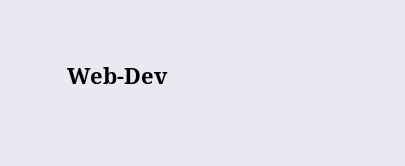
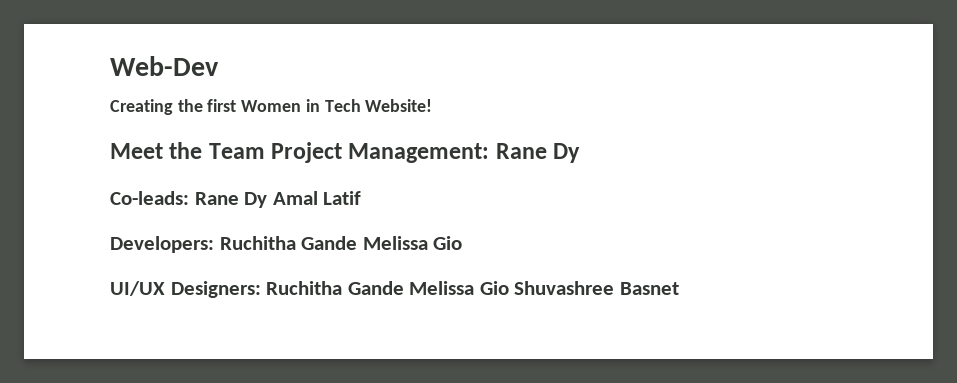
(168, 75) none -> [110,99,433,115] [110,142,581,163] [110,191,362,208] [110,236,463,253] [110,281,679,298] // Creating the first Women in Tech Website! // Meet the Team Project Management: Rane Dy // Co-leads: Rane Dy Amal Latif // Developers: Ruchitha Gande Melissa Gio // UI/UX Designers: Ruchitha Gande Melissa Gio Shuvashree Basnet

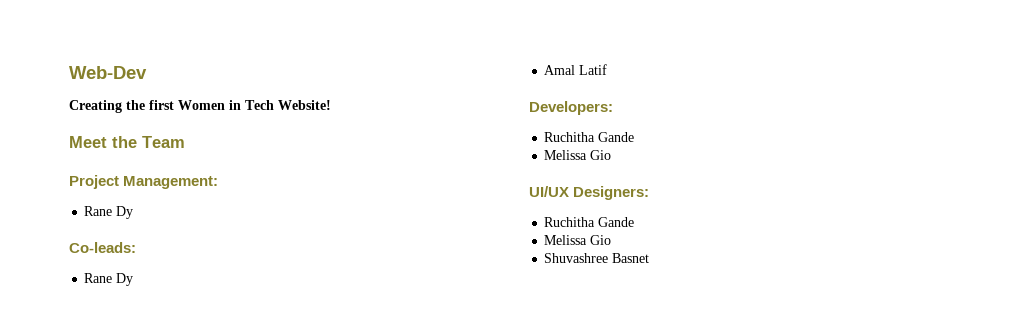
(265, 151) none -> (185, 142) //
(490, 153) none -> (219, 182) //
[194,192,268,208] Rane Dy -> [84,273,134,286] // Rane Dy //
[219,236,358,250] Ruchitha Gande -> [544,132,635,142] // Ruchitha Gande //
[266,281,509,295] Ruchitha Gande Melissa Gio -> [544,217,635,227] [544,235,612,245] // Ruchitha Gande // Melissa Gio //

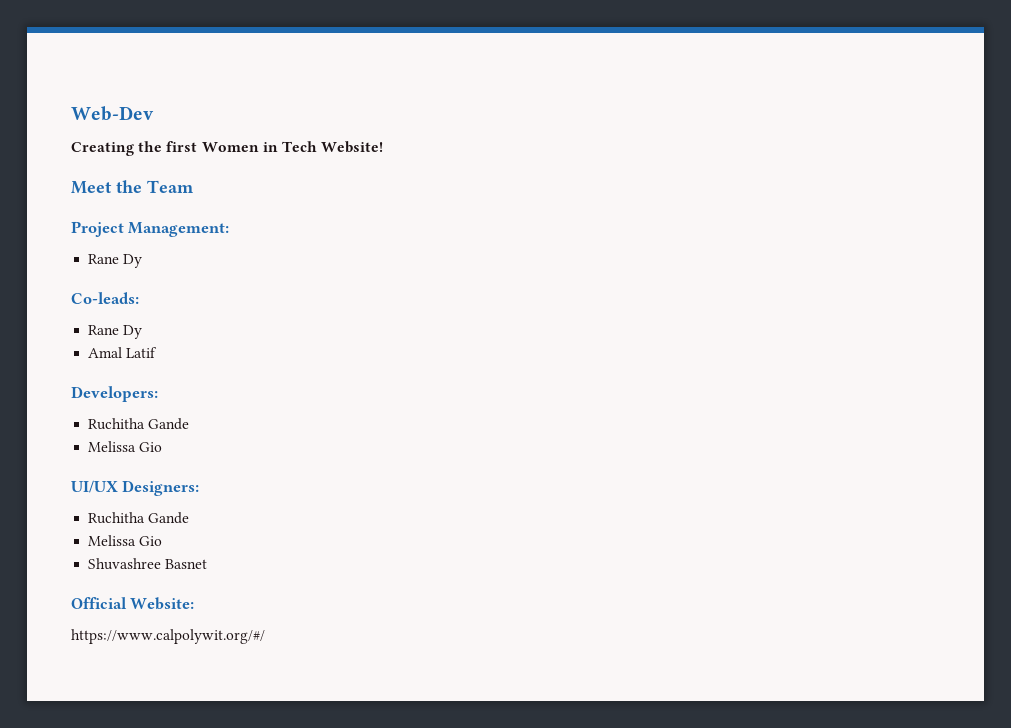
(650, 258) none -> [71,597,195,610] [71,629,265,644] // Official Website: // https://www.calpolywit.org/#/

